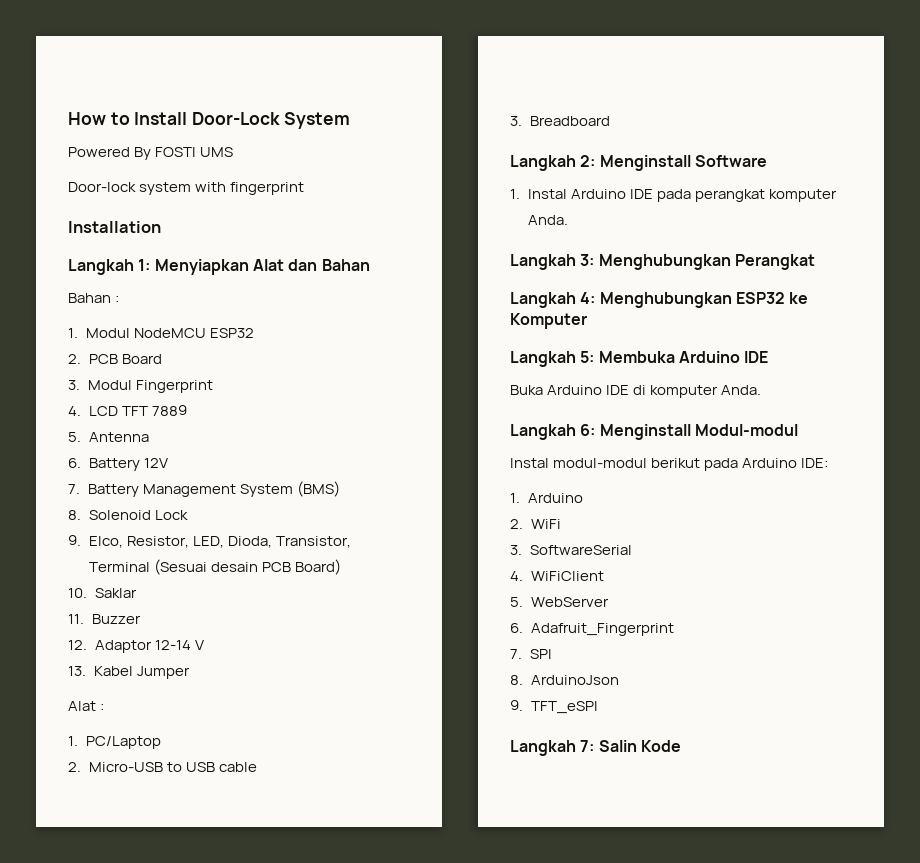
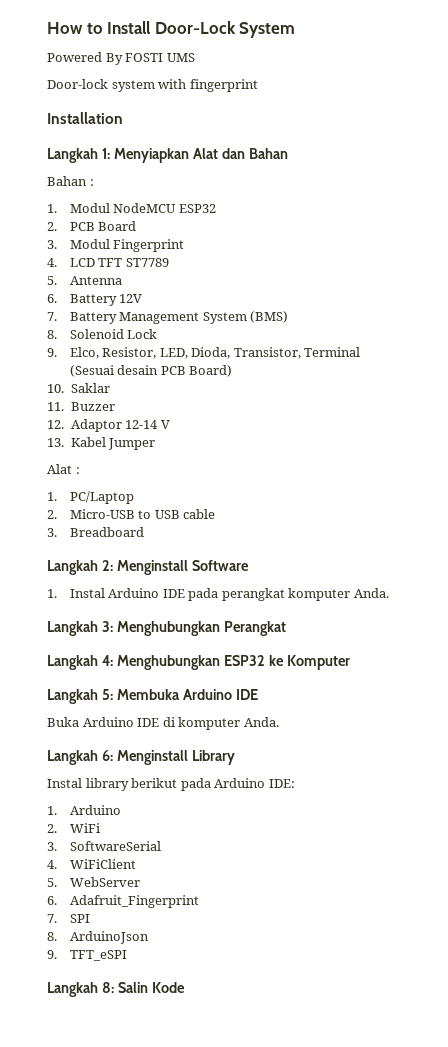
[151,405,187,416] 7889 -> [125,258,169,267] ST7789
[694,424,798,436] [510,458,648,468] Modul-modul // Instal modul-modul -> [191,750,235,765] [47,778,129,791] Library // Instal library
[580,740,595,752] 7: -> [101,982,114,993] 8:

